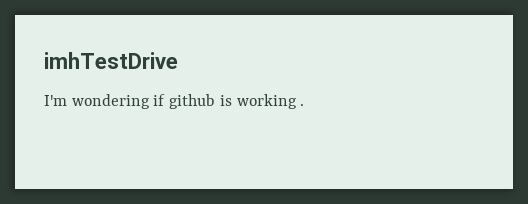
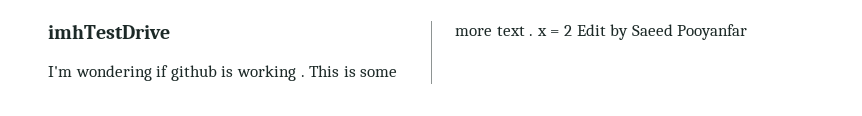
(305, 105) none -> [309,65,398,77] [455,24,748,40] This is some more text . x = 2 Edit by Saeed Pooyanfar

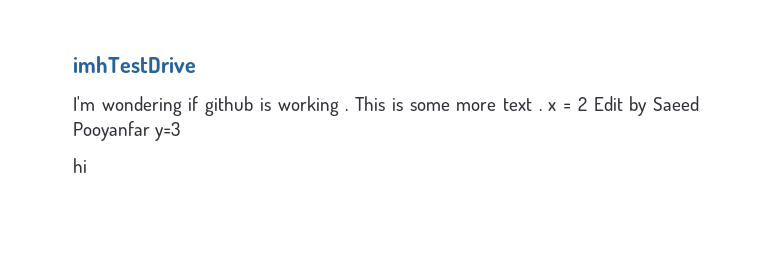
(748, 32) none -> [155,122,181,141] [73,158,87,173] y=3 // hi

